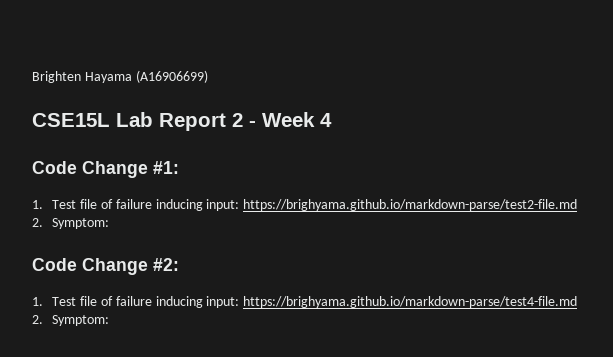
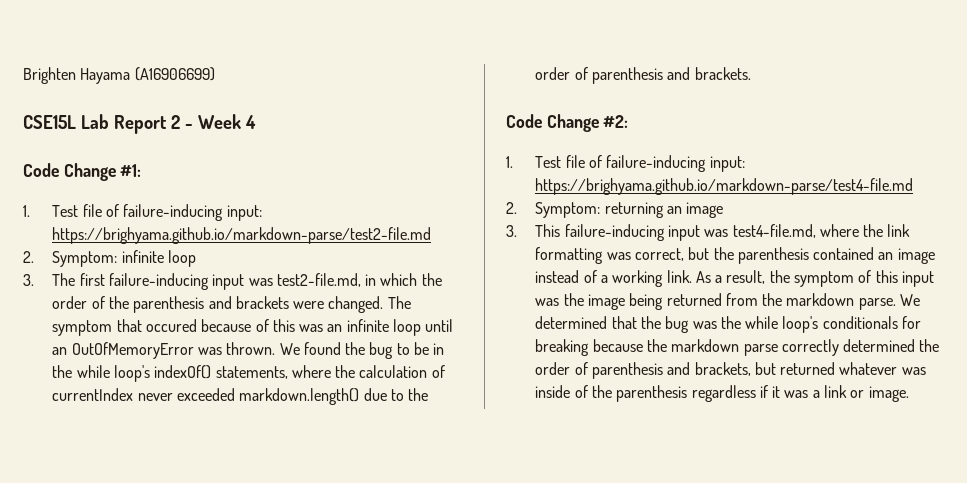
[115,199,203,211] failure inducing -> [123,204,224,221] failure-inducing
(110, 223) none -> [121,250,196,267] [23,273,442,290] [52,296,411,313] [52,319,454,336] [52,342,445,359] [52,365,445,382] [52,388,429,405] [535,67,751,84] infinite loop // 3. The first failure-inducing input was test2-file.md, in which the order of the parenthesis and brackets were changed. The symptom that occured because of this was an infinite loop until an OutOfMemoryError was thrown. We found the bug to be in the while loop's indexOf() statements, where the calculation of currentIndex never exceeded markdown.length() due to the order of parenthesis and brackets.
[115,296,203,308] failure inducing -> [606,155,707,172] failure-inducing
(110, 320) none -> [604,202,724,218] [506,224,911,241] [535,247,935,264] [535,270,935,287] [535,293,921,310] [535,316,922,333] [535,339,940,356] [535,362,926,379] [535,385,909,402] returning an image // 3. This failure-inducing input was test4-file.md, where the link formatting was correct, but the parenthesis contained an image instead of a working link. As a result, the symptom of this input was the image being returned from the markdown parse. We determined that the bug was the while loop's conditionals for breaking because the markdown parse correctly determined the order of parenthesis and brackets, but returned whatever was inside of the parenthesis regardless if it was a link or image.

